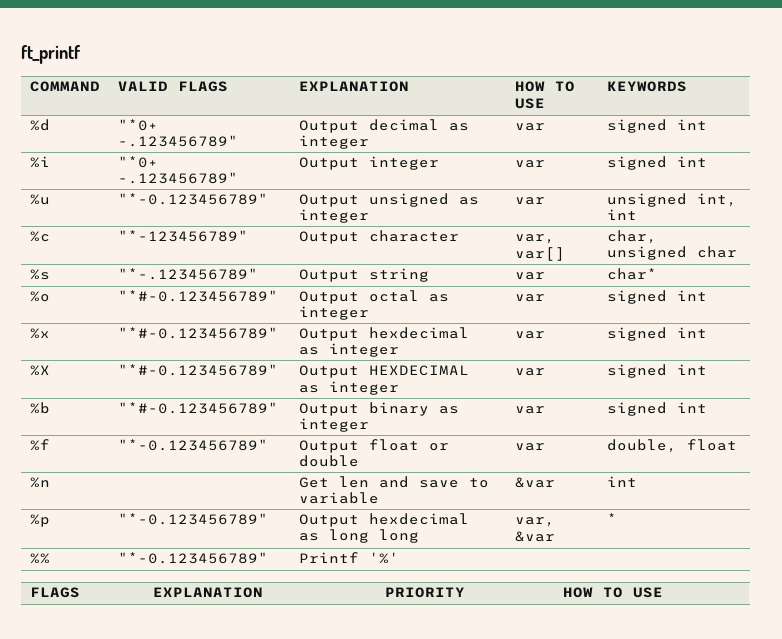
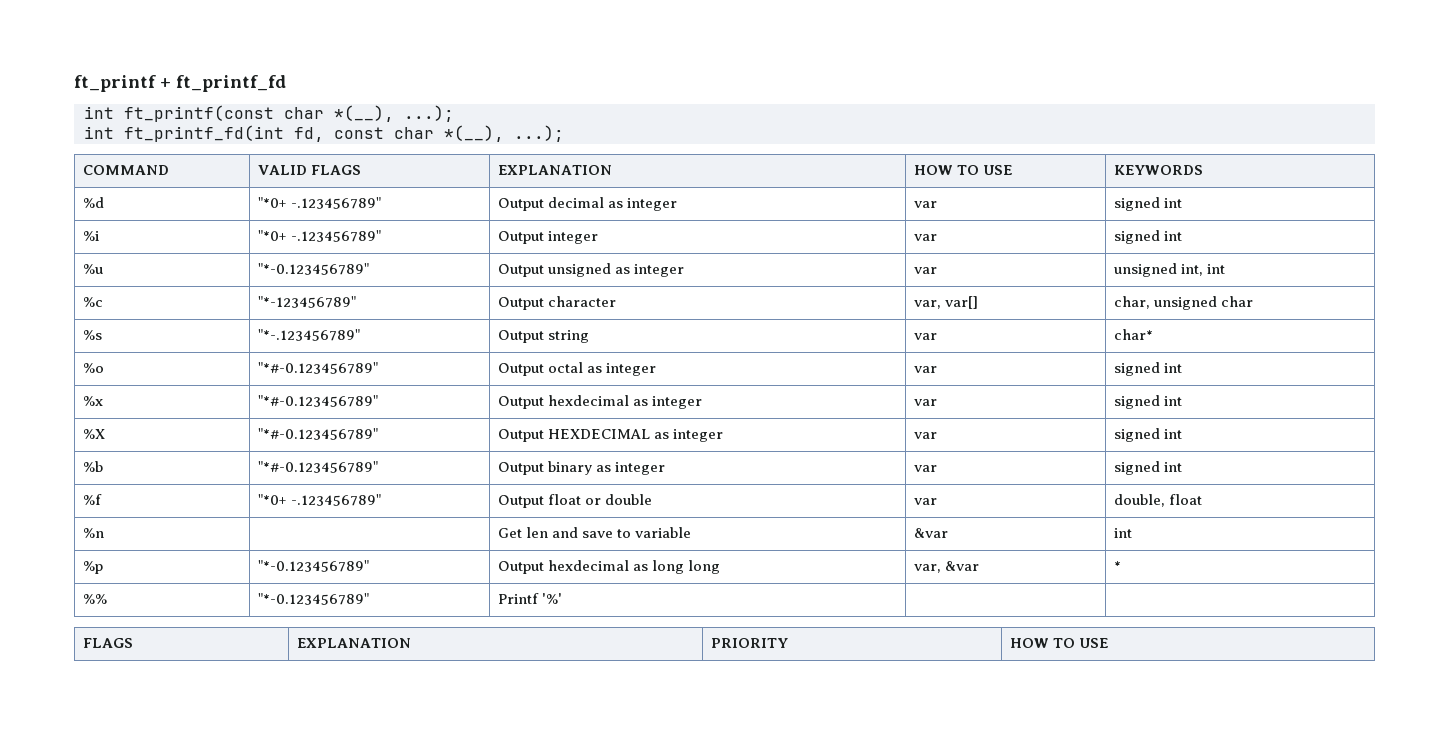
(81, 54) none -> [160,75,287,92] [83,105,454,122] [83,125,564,142] + ft_printf_fd // int ft_printf(const char *(__), ...); // int ft_printf_fd(int fd, const char *(__), ...);
[117,439,268,451] "*-0.123456789" -> [257,494,381,506] "*0+ -.123456789"

